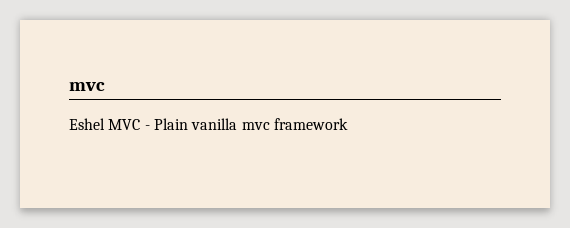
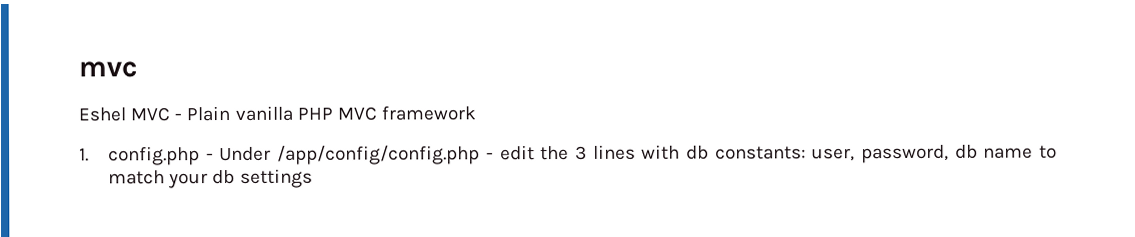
[241,122,270,130] mvc -> [296,106,378,121] PHP MVC
(348, 124) none -> [79,144,1058,166] [108,168,313,189] // 1. config.php - Under /app/config/config.php - edit the 3 lines with db constants: user, password, db name to match your db settings

